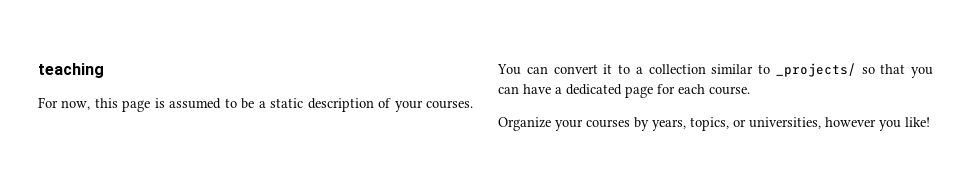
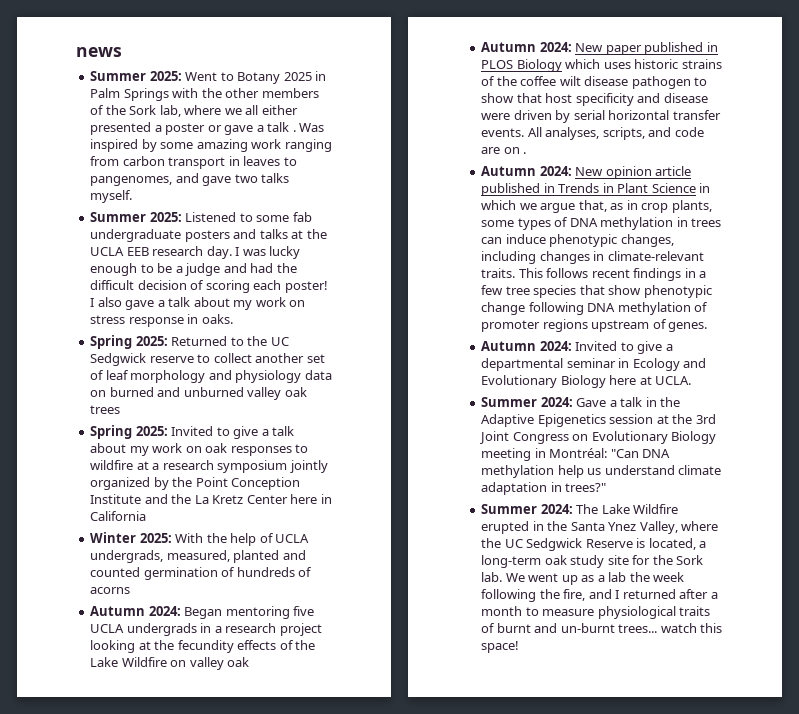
[38,63,104,78] [38,97,473,112] [497,63,933,78] [498,84,750,98] [498,117,930,131] teaching // For now, this page is assumed to be a static description of your courses. You can convert it to a collection similar to _projects/ so that you can have a dedicated page for each course. // Organize your courses by years, topics, or universities, however you like! -> [76,47,122,57] [90,71,327,84] [90,88,319,101] [90,105,298,117] [90,122,325,135] [90,139,332,152] [90,156,297,169] [90,173,290,186] [90,190,133,203] [90,212,312,222] [90,229,327,242] [90,246,301,259] [90,263,297,276] [90,280,328,293] [90,297,306,310] [90,314,233,327] [90,335,289,349] [90,353,325,366] [90,370,332,383] [90,387,307,400] [90,405,121,414] [90,425,295,439] [90,443,309,456] [90,460,328,473] [90,477,301,490] [90,494,332,504] [90,511,147,521] [90,532,310,546] [90,550,306,563] [90,567,313,580] [90,587,131,594] [90,606,315,619] [90,623,322,636] [90,640,316,653] [90,657,250,670] [481,42,718,55] [481,59,722,72] [481,76,708,89] [481,93,708,106] [481,110,721,123] [481,127,704,140] [481,147,527,154] [481,166,692,179] [481,183,711,196] [481,200,712,213] [481,217,722,230] [481,234,674,247] [481,251,704,264] [481,268,707,281] [481,285,712,298] [481,302,709,315] [481,319,708,332] [481,341,673,354] [481,358,707,371] [481,375,692,388] [481,397,681,407] [481,414,716,427] [479,431,717,444] [481,448,671,461] [481,465,722,478] [481,482,607,495] [481,504,679,514] [481,521,719,534] [481,538,707,551] [481,555,704,568] [481,572,685,585] [481,589,718,602] [481,606,711,619] [481,623,723,633] [481,641,520,653] news // Summer 2025: Went to Botany 2025 in Palm Springs with the other members of the Sork lab, where we all either presented a poster or gave a talk . Was inspired by some amazing work ranging from carbon transport in leaves to pangenomes, and gave two talks myself. // Summer 2025: Listened to some fab undergraduate posters and talks at the UCLA EEB research day. I was lucky enough to be a judge and had the difficult decision of scoring each poster! I also gave a talk about my work on stress response in oaks. // Spring 2025: Returned to the UC Sedgwick reserve to collect another set of leaf morphology and physiology data on burned and unburned valley oak trees // Spring 2025: Invited to give a talk about my work on oak responses to wildfire at a research symposium jointly organized by the Point Conception Institute and the La Kretz Center here in California // Winter 2025: With the help of UCLA undergrads, measured, planted and counted germination of hundreds of acorns // Autumn 2024: Began mentoring five UCLA undergrads in a research project looking at the fecundity effects of the Lake Wildfire on valley oak // Autumn 2024: New paper published in PLOS Biology which uses historic strains of the coffee wilt disease pathogen to show that host specificity and disease were driven by serial horizontal transfer events. All analyses, scripts, and code are on . // Autumn 2024: New opinion article published in Trends in Plant Science in which we argue that, as in crop plants, some types of DNA methylation in trees can induce phenotypic changes, including changes in climate-relevant traits. This follows recent findings in a few tree species that show phenotypic change following DNA methylation of promoter regions upstream of genes. // Autumn 2024: Invited to give a departmental seminar in Ecology and Evolutionary Biology here at UCLA. // Summer 2024: Gave a talk in the Adaptive Epigenetics session at the 3rd Joint Congress on Evolutionary Biology meeting in Montréal: "Can DNA methylation help us understand climate adaptation in trees?" // Summer 2024: The Lake Wildfire erupted in the Santa Ynez Valley, where the UC Sedgwick Reserve is located, a long-term oak study site for the Sork lab. We went up as a lab the week following the fire, and I returned after a month to measure physiological traits of burnt and un-burnt trees... watch this space!

